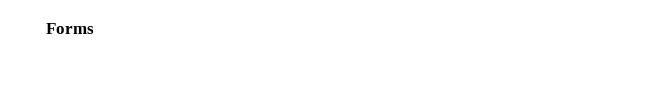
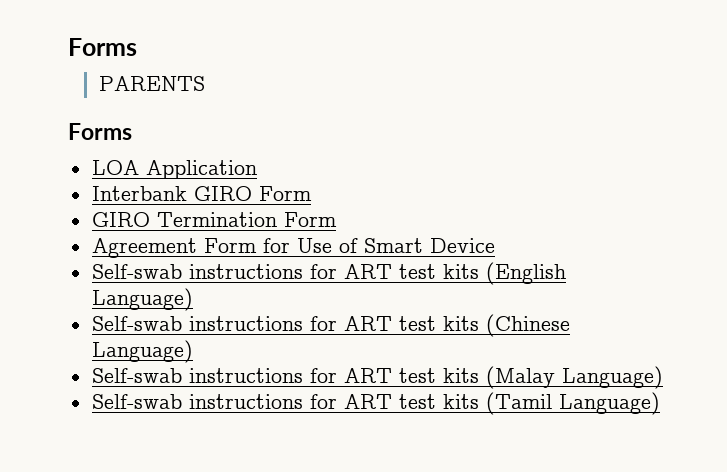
[46,23,94,34] Forms -> [68,38,137,56] [98,76,205,91] [68,123,132,140] [91,160,257,179] [91,186,312,201] [91,212,337,227] [91,238,495,258] [91,262,566,285] [91,288,193,311] [91,314,570,337] [91,340,193,363] [91,366,663,389] [91,392,660,415] Forms // PARENTS // Forms // LOA Application // Interbank GIRO Form // GIRO Termination Form // Agreement Form for Use of Smart Device // Self-swab instructions for ART test kits (English Language) // Self-swab instructions for ART test kits (Chinese Language) // Self-swab instructions for ART test kits (Malay Language) // Self-swab instructions for ART test kits (Tamil Language)

